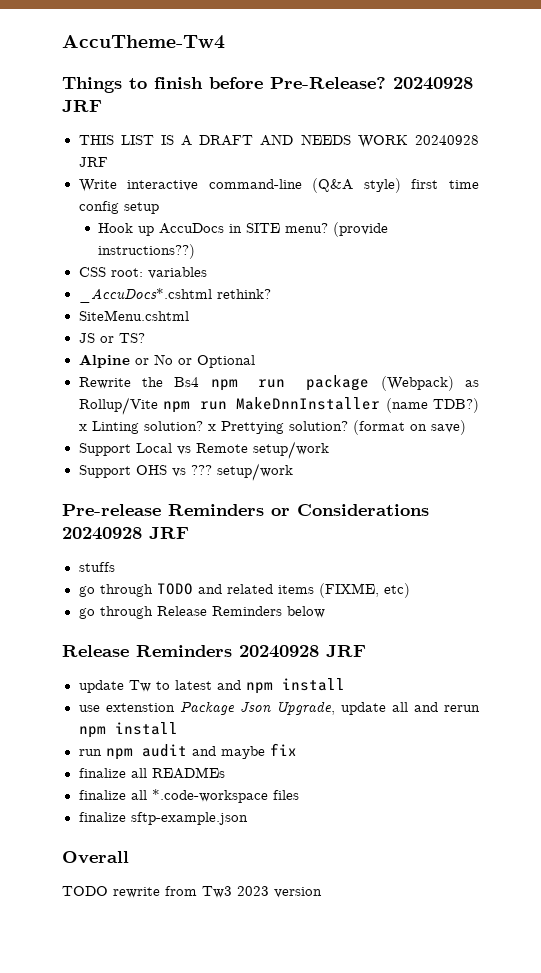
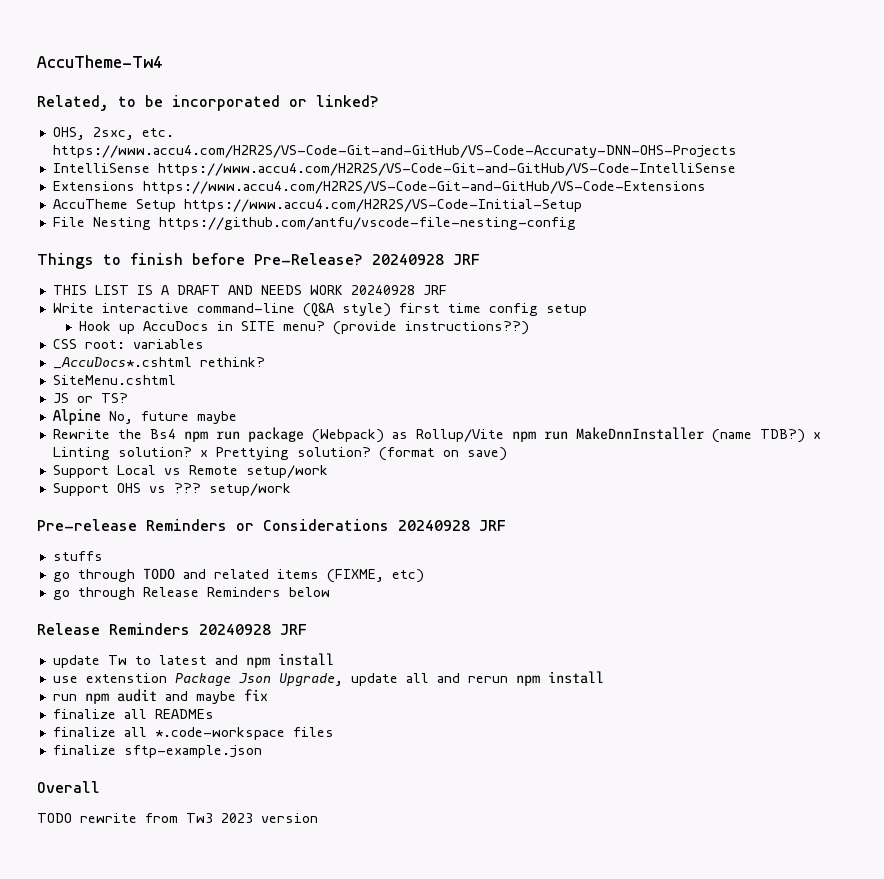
(225, 42) none -> [37,95,379,111] [52,127,174,140] [52,145,737,158] [52,163,736,176] [52,181,706,194] [52,199,582,212] [52,217,576,230] // Related, to be incorporated or linked? // OHS, 2sxc, etc. https://www.accu4.com/H2R2S/VS-Code-Git-and-GitHub/VS-Code-Accuraty-DNN-OHS-Projects // IntelliSense https://www.accu4.com/H2R2S/VS-Code-Git-and-GitHub/VS-Code-IntelliSense // Extensions https://www.accu4.com/H2R2S/VS-Code-Git-and-GitHub/VS-Code-Extensions // AccuTheme Setup https://www.accu4.com/H2R2S/VS-Code-Initial-Setup // File Nesting https://github.com/antfu/vscode-file-nesting-config
[134,354,255,368] or No or Optional -> [108,411,237,424] No, future maybe

